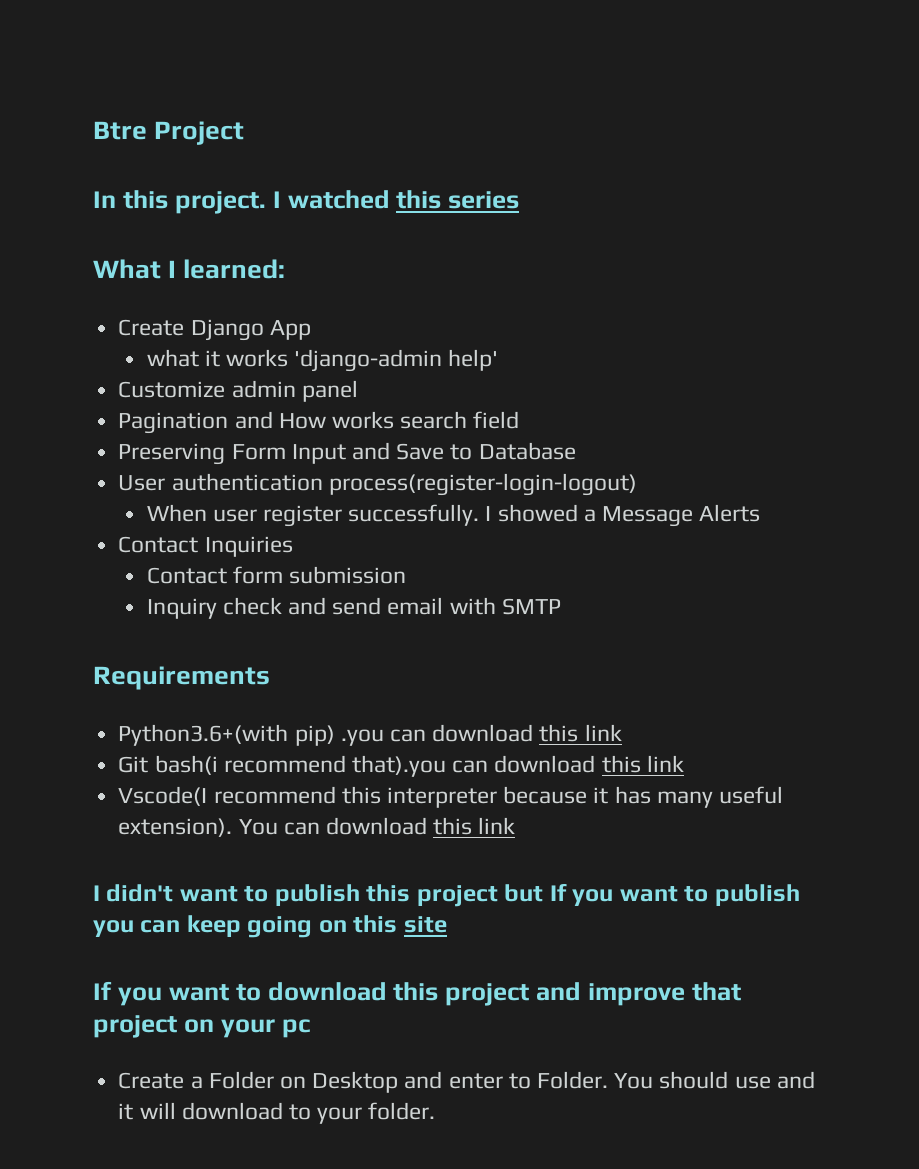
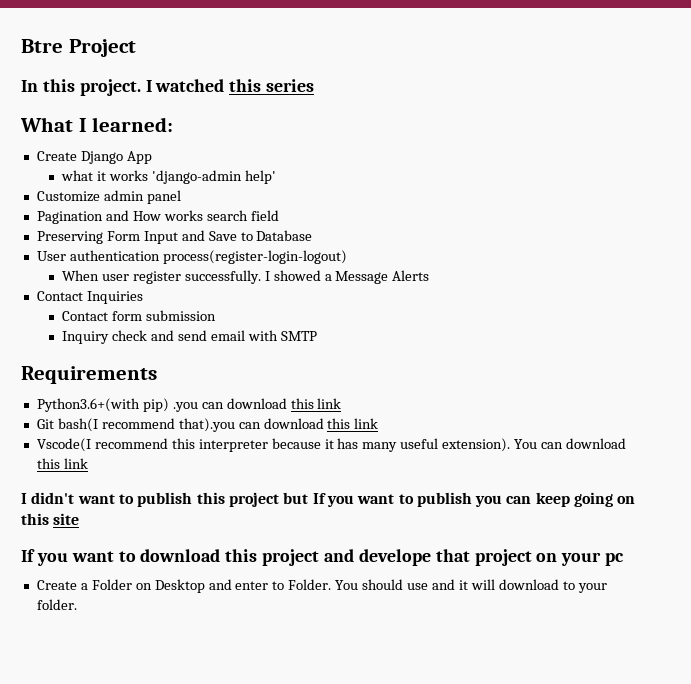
[154,755,218,775] bash(i -> [57,418,98,432] bash(I
[588,983,686,1006] improve -> [358,549,431,566] develope

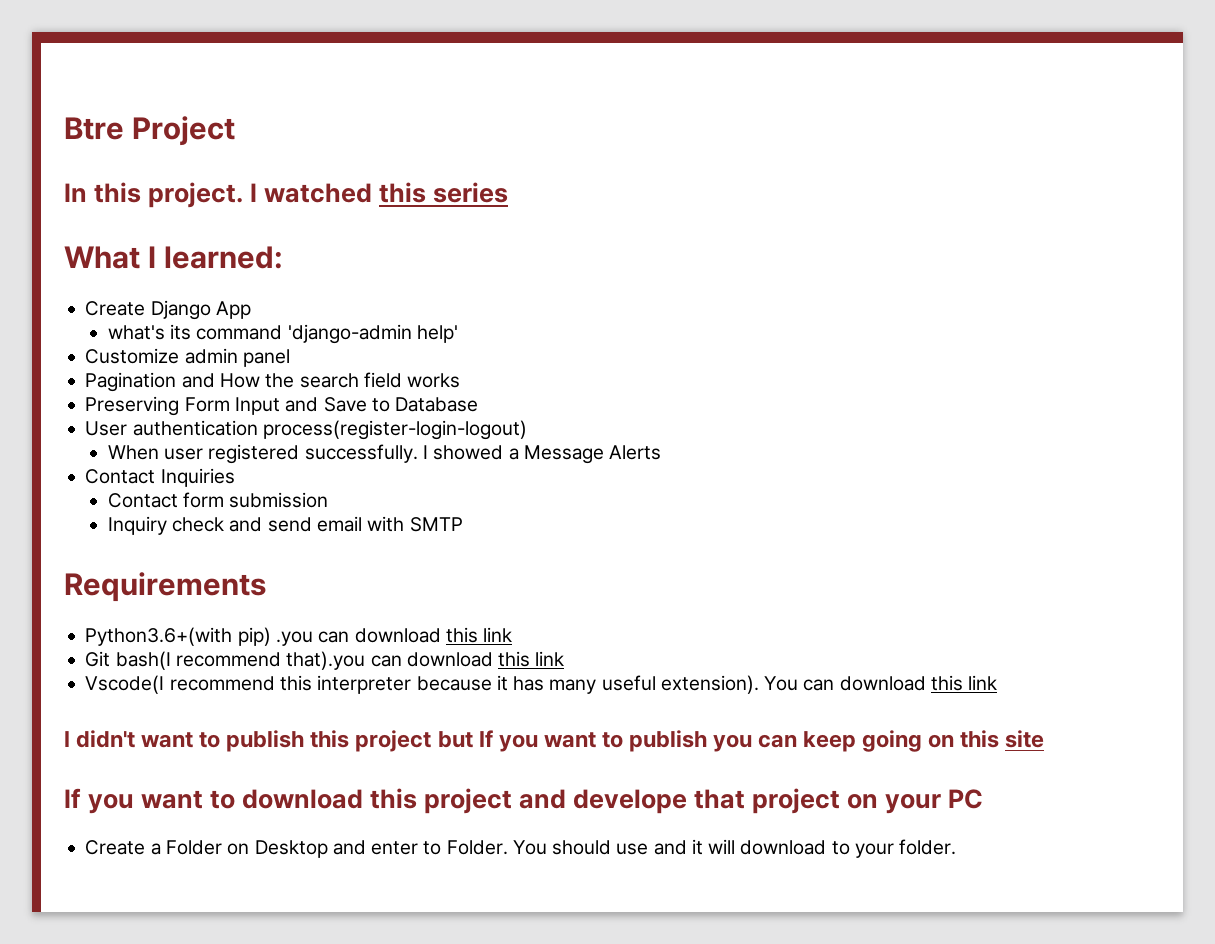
[61,170,148,181] what it works -> [107,324,283,340] what's its command
[163,210,203,221] works -> [265,373,295,388] the
(279, 215) none -> [407,373,461,388] works
[132,271,181,284] register -> [208,444,300,464] registered
[605,553,625,566] pc -> [948,789,984,809] PC

